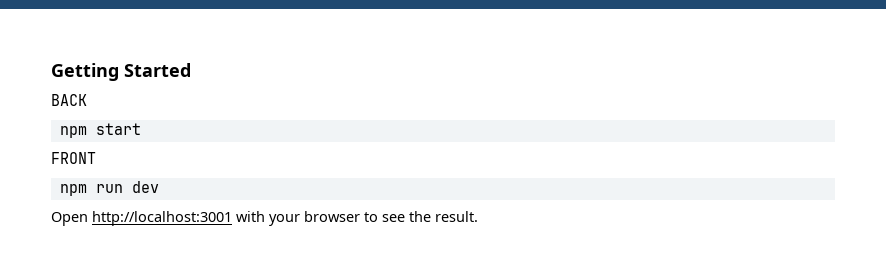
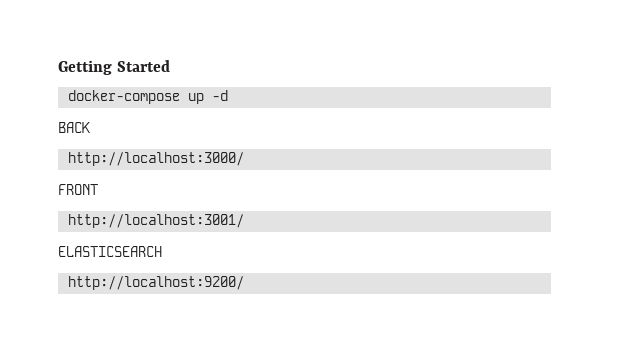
(191, 70) none -> [67,90,228,104] // docker-compose up -d
[59,123,141,138] npm start -> [67,152,244,166] http://localhost:3000/
[59,181,159,196] [51,211,478,226] npm run dev // Open http://localhost:3001 with your browser to see the result. -> [67,214,244,228] [58,246,162,257] [67,276,244,290] http://localhost:3001/ // ELASTICSEARCH // http://localhost:9200/

